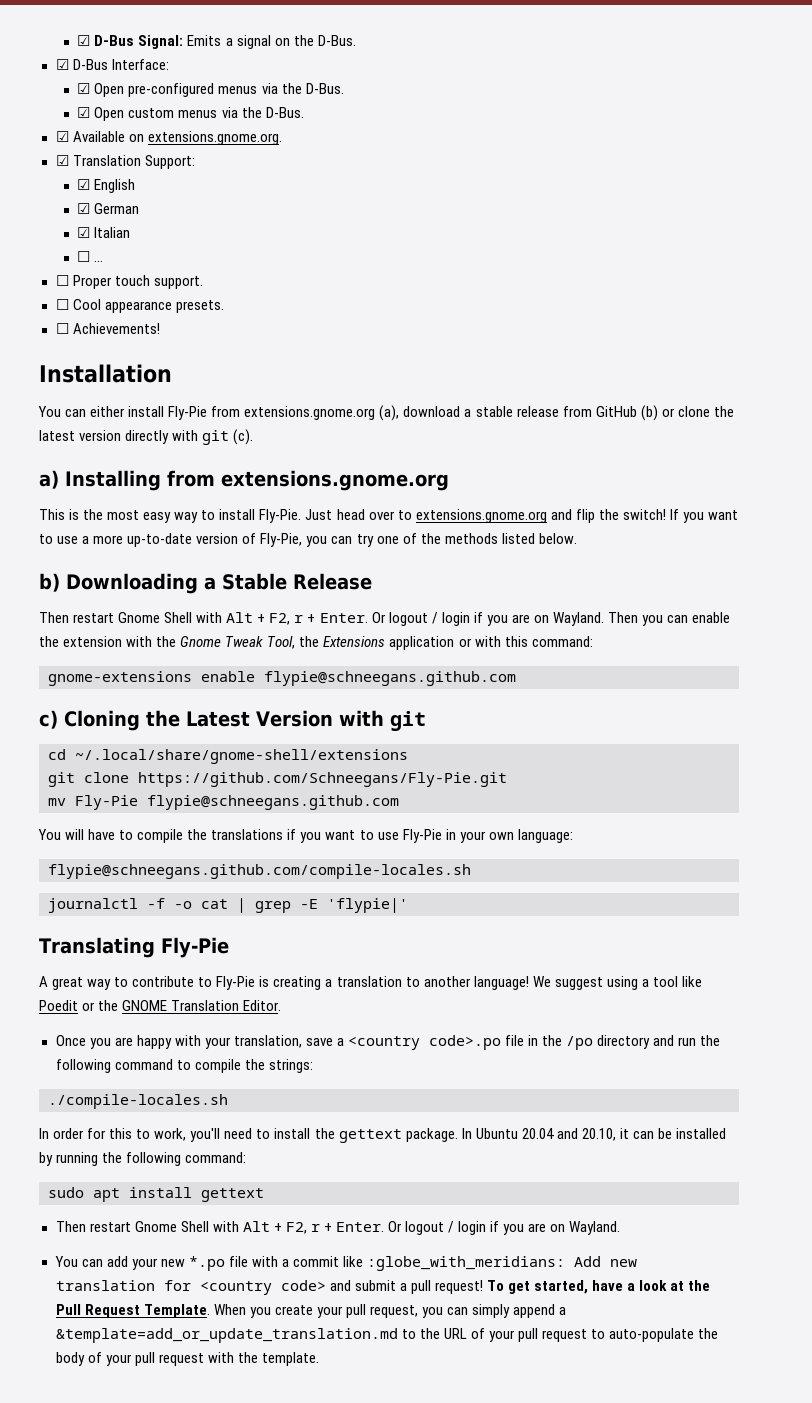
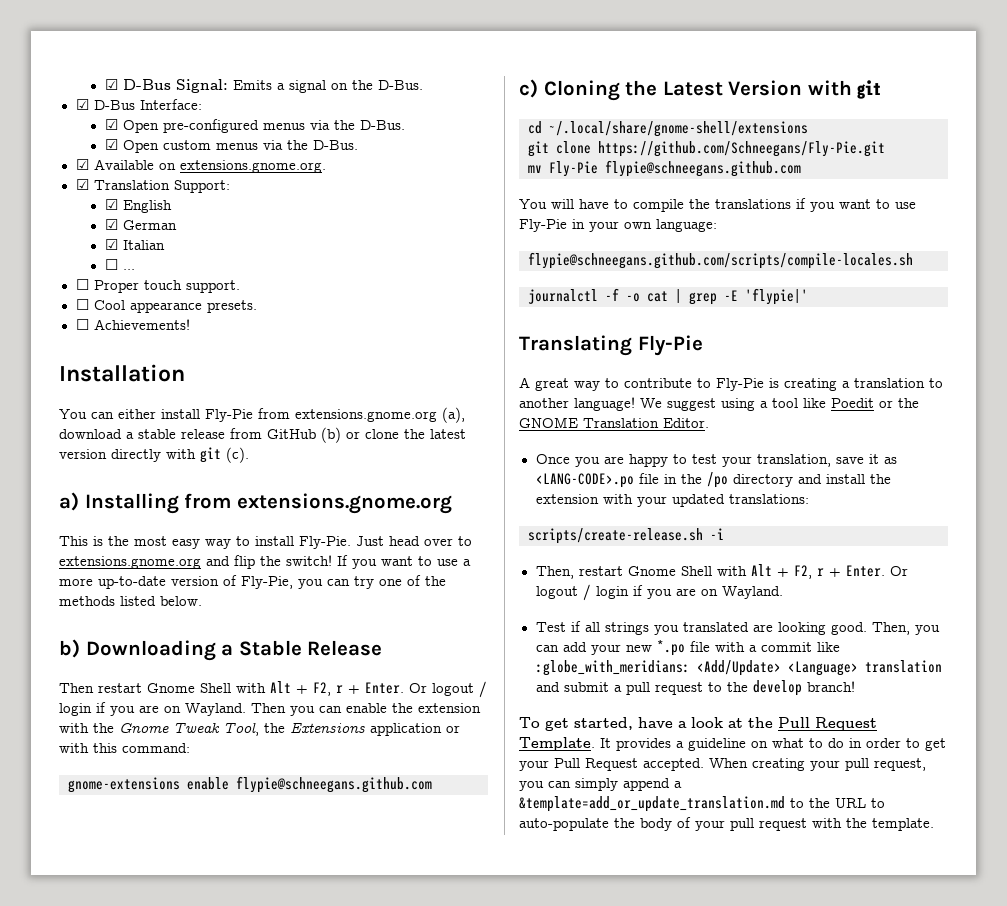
[48,864,471,879] flypie@schneegans.github.com/compile-locales.sh -> [528,252,913,269] flypie@schneegans.github.com/scripts/compile-locales.sh
[174,1035,201,1046] with -> [672,454,717,464] to test
[336,1035,501,1050] a <country code>.po -> [868,454,897,464] [535,473,634,488] it as <LANG-CODE>.po
[678,1035,721,1046] [55,1059,313,1073] [48,1094,228,1109] [39,1128,727,1143] [39,1152,247,1166] [48,1187,264,1202] [55,1221,86,1232] run the following command to compile the strings: // ./compile-locales.sh // In order for this to work, you'll need to install the gettext package. In Ubuntu 20.04 and 20.10, it can be installed by running the following command: // sudo apt install gettext // Then -> [825,474,891,484] [535,494,809,507] [528,528,724,544] [535,566,574,579] install the extension with your updated translations: // scripts/create-release.sh -i // Then,
[54,1256,78,1267] You -> [535,621,940,635] Test if all strings you translated are looking good. Then, you
[574,1256,638,1267] [55,1280,483,1295] Add new translation for <country code> and submit a pull request! -> [696,660,942,676] [535,680,855,696] <Add/Update> <Language> translation and submit a pull request to the develop branch! //
[213,1304,313,1318] When you create -> [600,738,946,751] [519,758,805,771] It provides a guideline on what to do in order to get your Pull Request accepted. When creating
[470,1328,587,1342] of your pull request -> (866, 803) none

